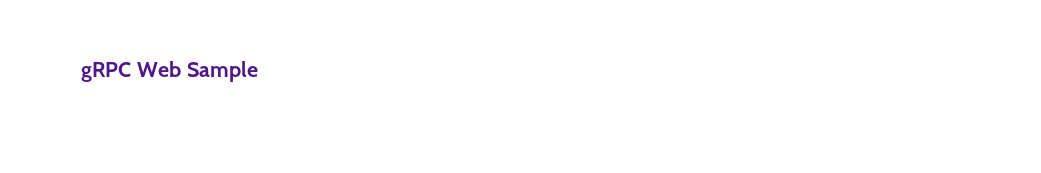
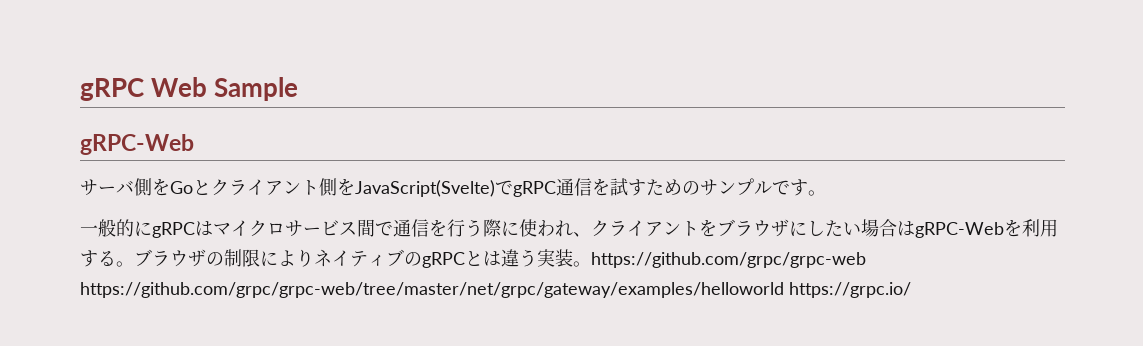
(258, 71) none -> [80,134,194,155] [80,178,826,197] [80,219,1058,238] [80,249,866,268] [80,282,911,298] // gRPC-Web // サーバ側をGoとクライアント側をJavaScript(Svelte)でgRPC通信を試すためのサンプルです。 // 一般的にgRPCはマイクロサービス間で通信を行う際に使われ、クライアントをブラウザにしたい場合はgRPC-Webを利用する。ブラウザの制限によりネイティブのgRPCとは違う実装。https://github.com/grpc/grpc-web https://github.com/grpc/grpc-web/tree/master/net/grpc/gateway/examples/helloworld https://grpc.io/

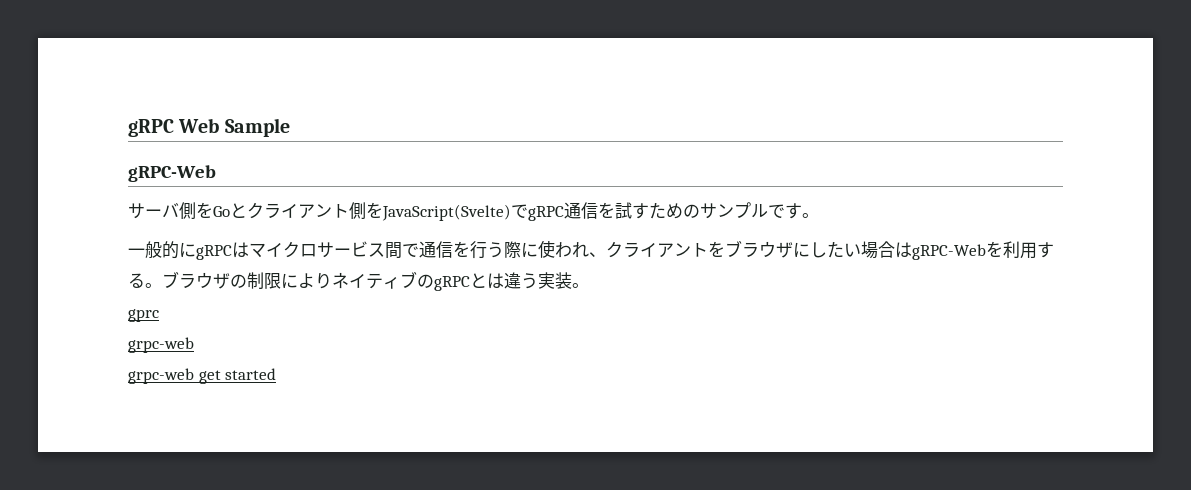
[591,252,866,268] [80,282,911,298] https://github.com/grpc/grpc-web https://github.com/grpc/grpc-web/tree/master/net/grpc/gateway/examples/helloworld https://grpc.io/ -> [128,309,159,322] [128,337,194,353] [128,368,277,384] // gprc // grpc-web // grpc-web get started

